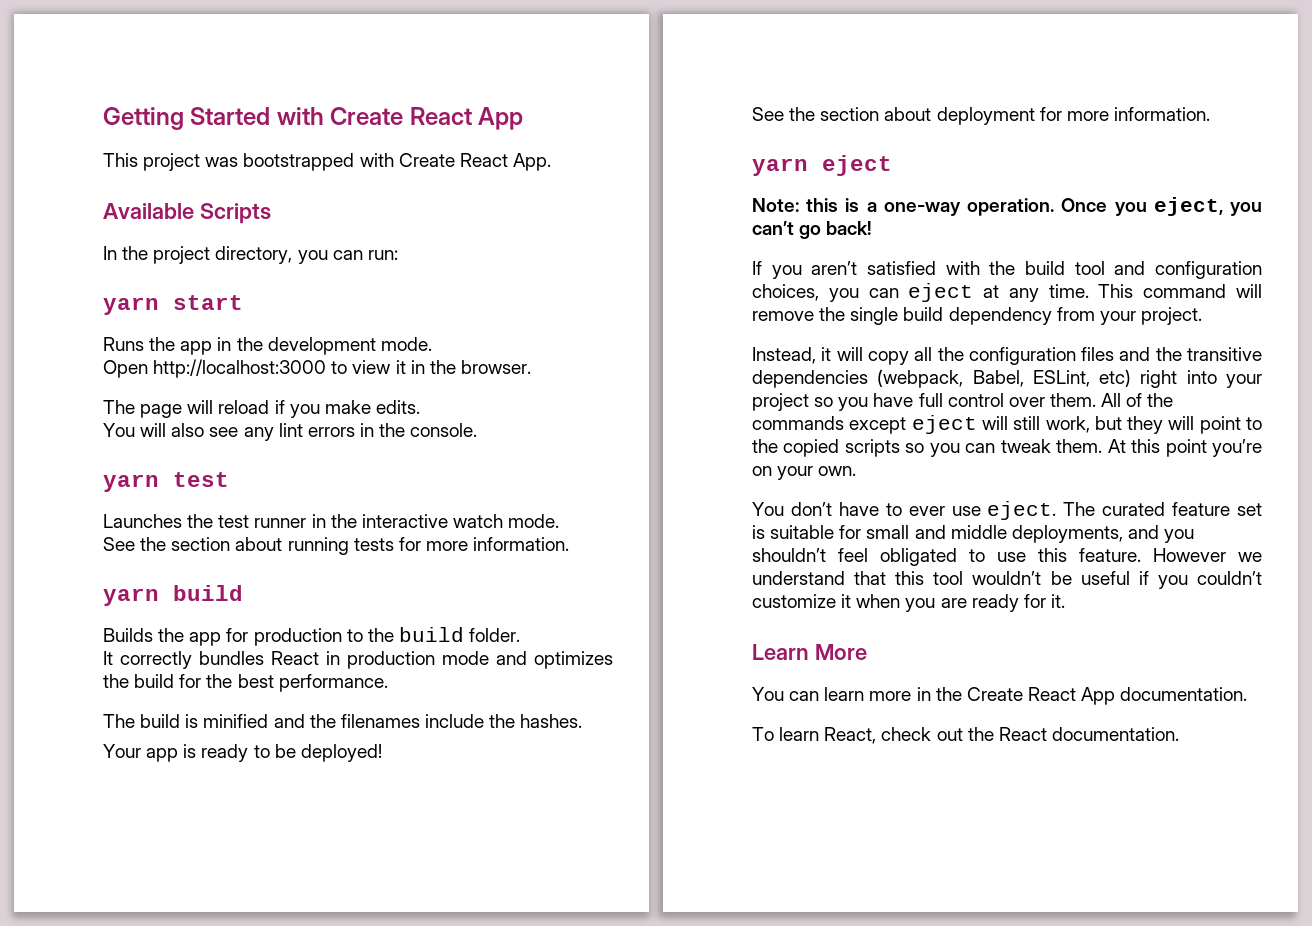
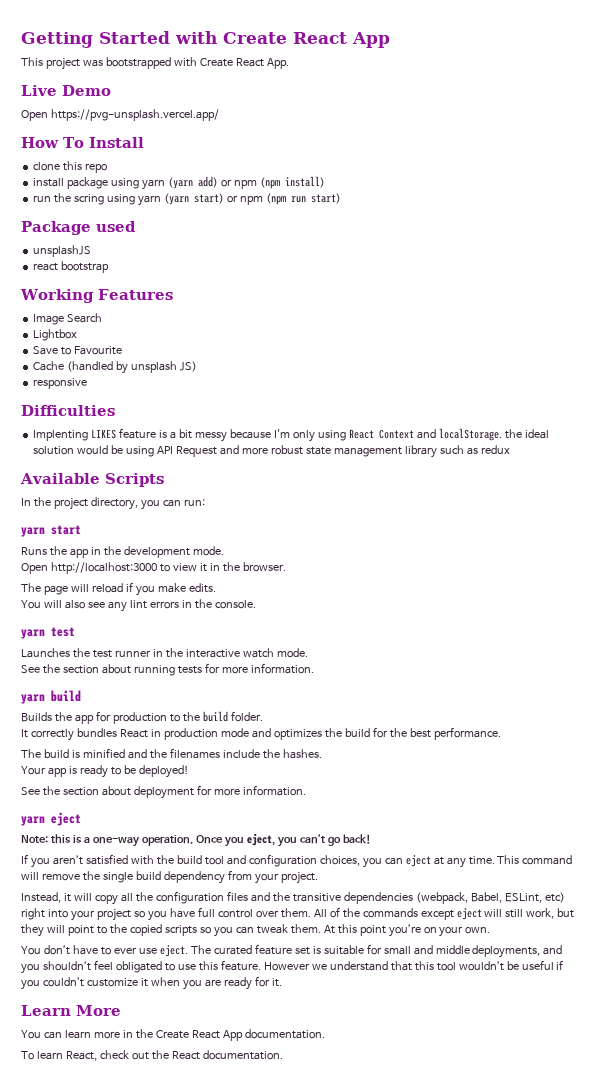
(551, 162) none -> [21,85,111,96] [21,109,219,121] [21,137,144,148] [33,161,108,173] [33,176,325,190] [33,193,341,206] [21,221,136,235] [33,245,92,257] [33,261,110,273] [20,289,173,303] [33,313,103,325] [33,329,78,341] [33,346,123,355] [33,361,197,374] [33,378,88,389] [21,405,115,416] [33,428,549,442] [33,445,510,458] // Live Demo // Open https://pvg-unsplash.vercel.app/ // How To Install // clone this repo // install package using yarn (yarn add) or npm (npm install) // run the scring using yarn (yarn start) or npm (npm run start) // Package used // unsplashJS // react bootstrap // Working Features // Image Search // Lightbox // Save to Favourite // Cache (handled by unsplash JS) // responsive // Difficulties // Implenting LIKES feature is a bit messy because I'm only using React Context and localStorage. the ideal solution would be using API Request and more robust state management library such as redux

